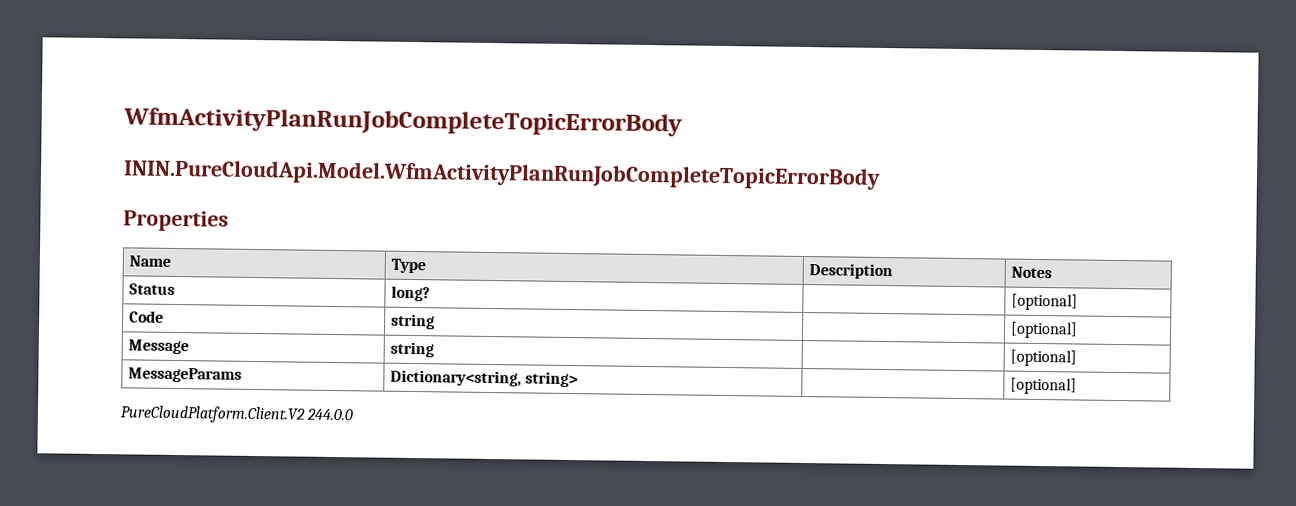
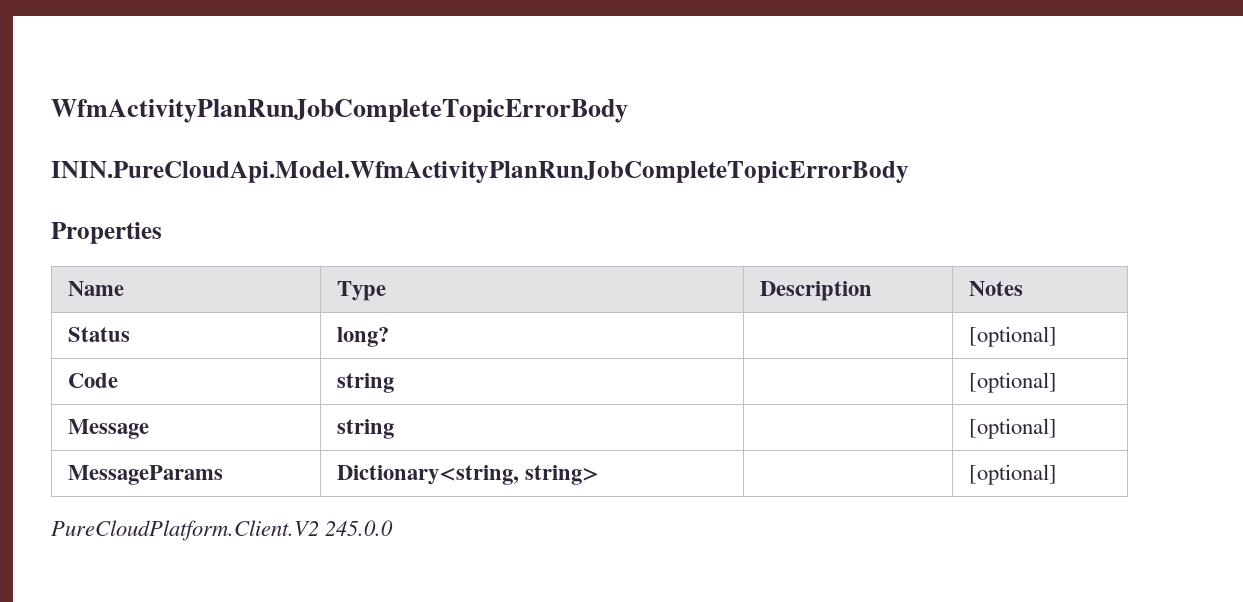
[306,408,354,421] 244.0.0 -> [325,520,394,536] 245.0.0

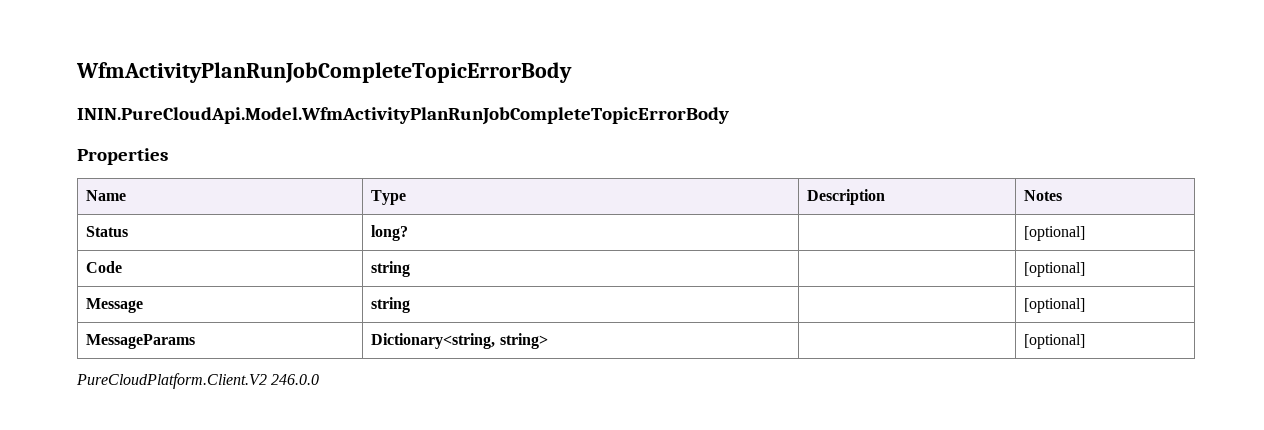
[325,520,394,536] 245.0.0 -> [271,374,320,385] 246.0.0

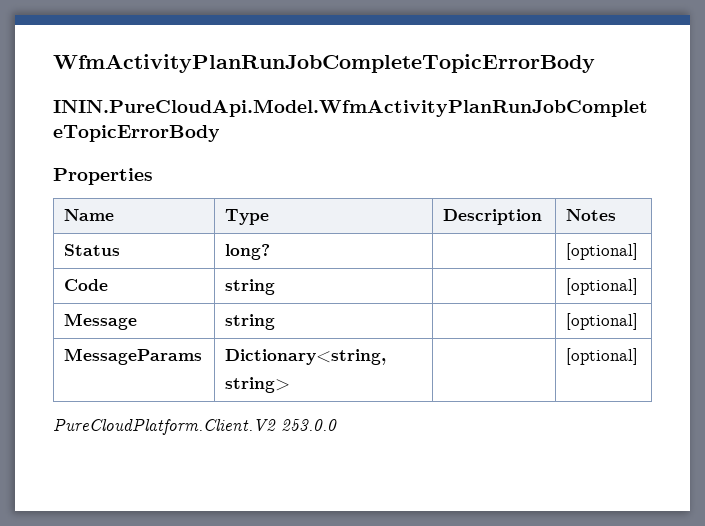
[271,374,320,385] 246.0.0 -> [281,419,337,431] 253.0.0

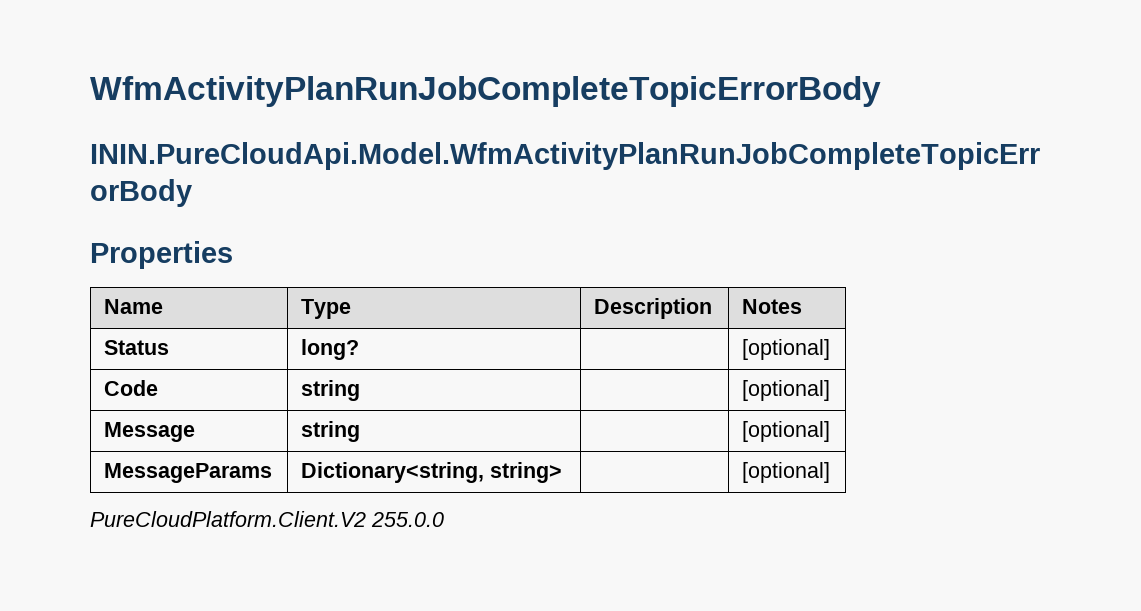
[281,419,337,431] 253.0.0 -> [371,512,444,527] 255.0.0

